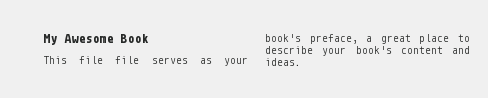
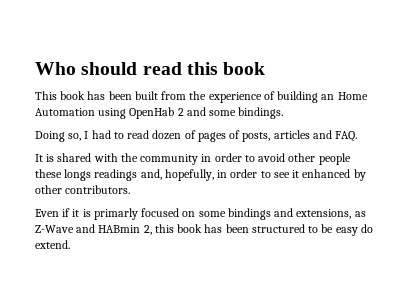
[43,34,149,45] [43,56,248,66] [265,34,470,44] [265,46,470,56] [265,58,301,66] My Awesome Book // This file file serves as your book's preface, a great place to describe your book's content and ideas. -> [35,62,266,75] [35,91,368,103] [35,107,284,119] [35,130,358,142] [35,153,351,165] [35,169,366,181] [35,185,131,194] [35,208,366,220] [35,224,373,236] [35,240,70,249] Who should read this book // This book has been built from the experience of building an Home Automation using OpenHab 2 and some bindings. // Doing so, I had to read dozen of pages of posts, articles and FAQ. // It is shared with the community in order to avoid other people these longs readings and, hopefully, in order to see it enhanced by other contributors. // Even if it is primarly focused on some bindings and extensions, as Z-Wave and HABmin 2, this book has been structured to be easy do extend.

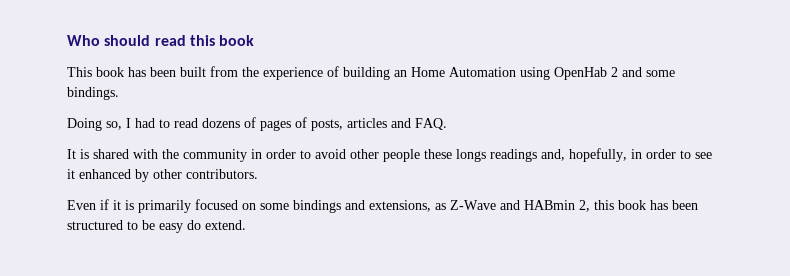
[152,130,182,140] dozen -> [202,118,240,128] dozens
[93,208,138,220] primarly -> [138,200,191,213] primarily

